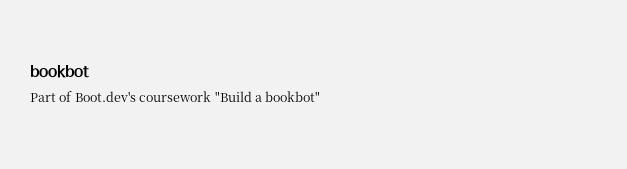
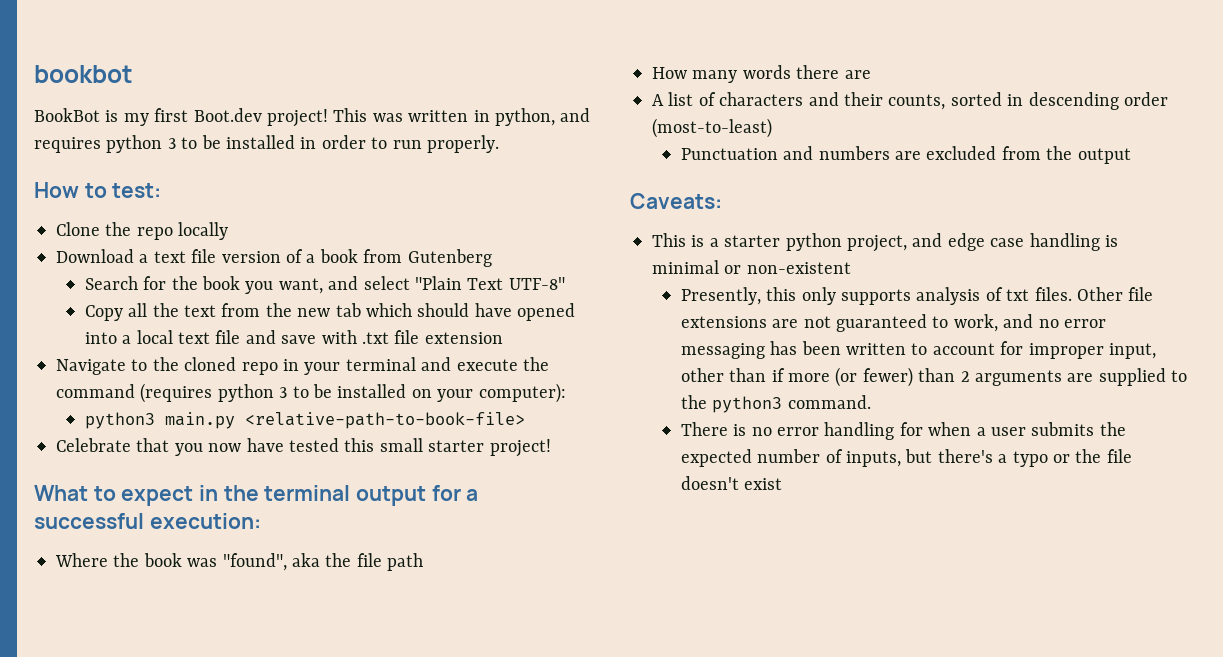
[30,91,321,102] Part of Boot.dev's coursework "Build a bookbot" -> [34,108,591,127] [34,135,499,153] [34,182,162,198] [56,222,229,240] [56,249,492,267] [84,276,565,294] [84,303,576,321] [84,330,503,344] [56,357,549,375] [56,383,566,403] [84,412,525,429] [56,438,551,457] [34,485,479,506] [34,513,261,529] [55,553,424,571] [652,65,871,83] [652,92,1168,110] [652,118,772,138] [680,146,1131,164] [630,193,722,209] [652,233,1118,252] [652,260,851,274] [680,287,1154,305] [680,314,1106,332] [680,341,1156,359] [680,367,1188,387] [680,395,871,413] [680,422,1126,440] [680,449,1132,467] [680,476,783,490] BookBot is my first Boot.dev project! This was written in python, and requires python 3 to be installed in order to run properly. // How to test: // Clone the repo locally // Download a text file version of a book from Gutenberg // Search for the book you want, and select "Plain Text UTF-8" // Copy all the text from the new tab which should have opened into a local text file and save with .txt file extension // Navigate to the cloned repo in your terminal and execute the command (requires python 3 to be installed on your computer): // python3 main.py <relative-path-to-book-file> // Celebrate that you now have tested this small starter project! // What to expect in the terminal output for a successful execution: // Where the book was "found", aka the file path // How many words there are // A list of characters and their counts, sorted in descending order (most-to-least) // Punctuation and numbers are excluded from the output // Caveats: // This is a starter python project, and edge case handling is minimal or non-existent // Presently, this only supports analysis of txt files. Other file extensions are not guaranteed to work, and no error messaging has been written to account for improper input, other than if more (or fewer) than 2 arguments are supplied to the python3 command. // There is no error handling for when a user submits the expected number of inputs, but there's a typo or the file doesn't exist

